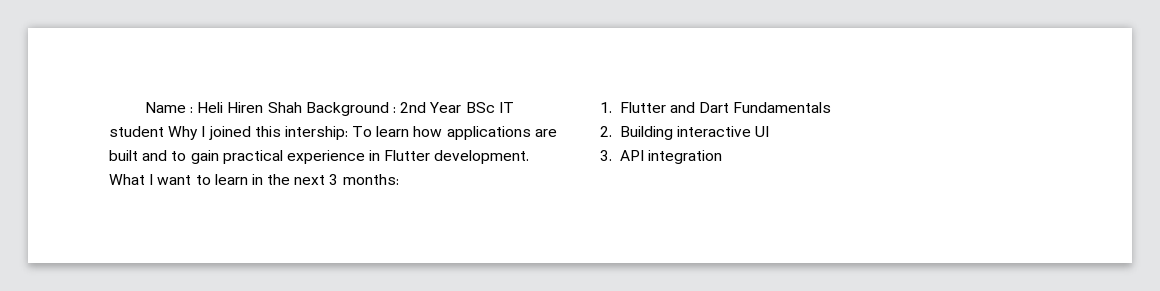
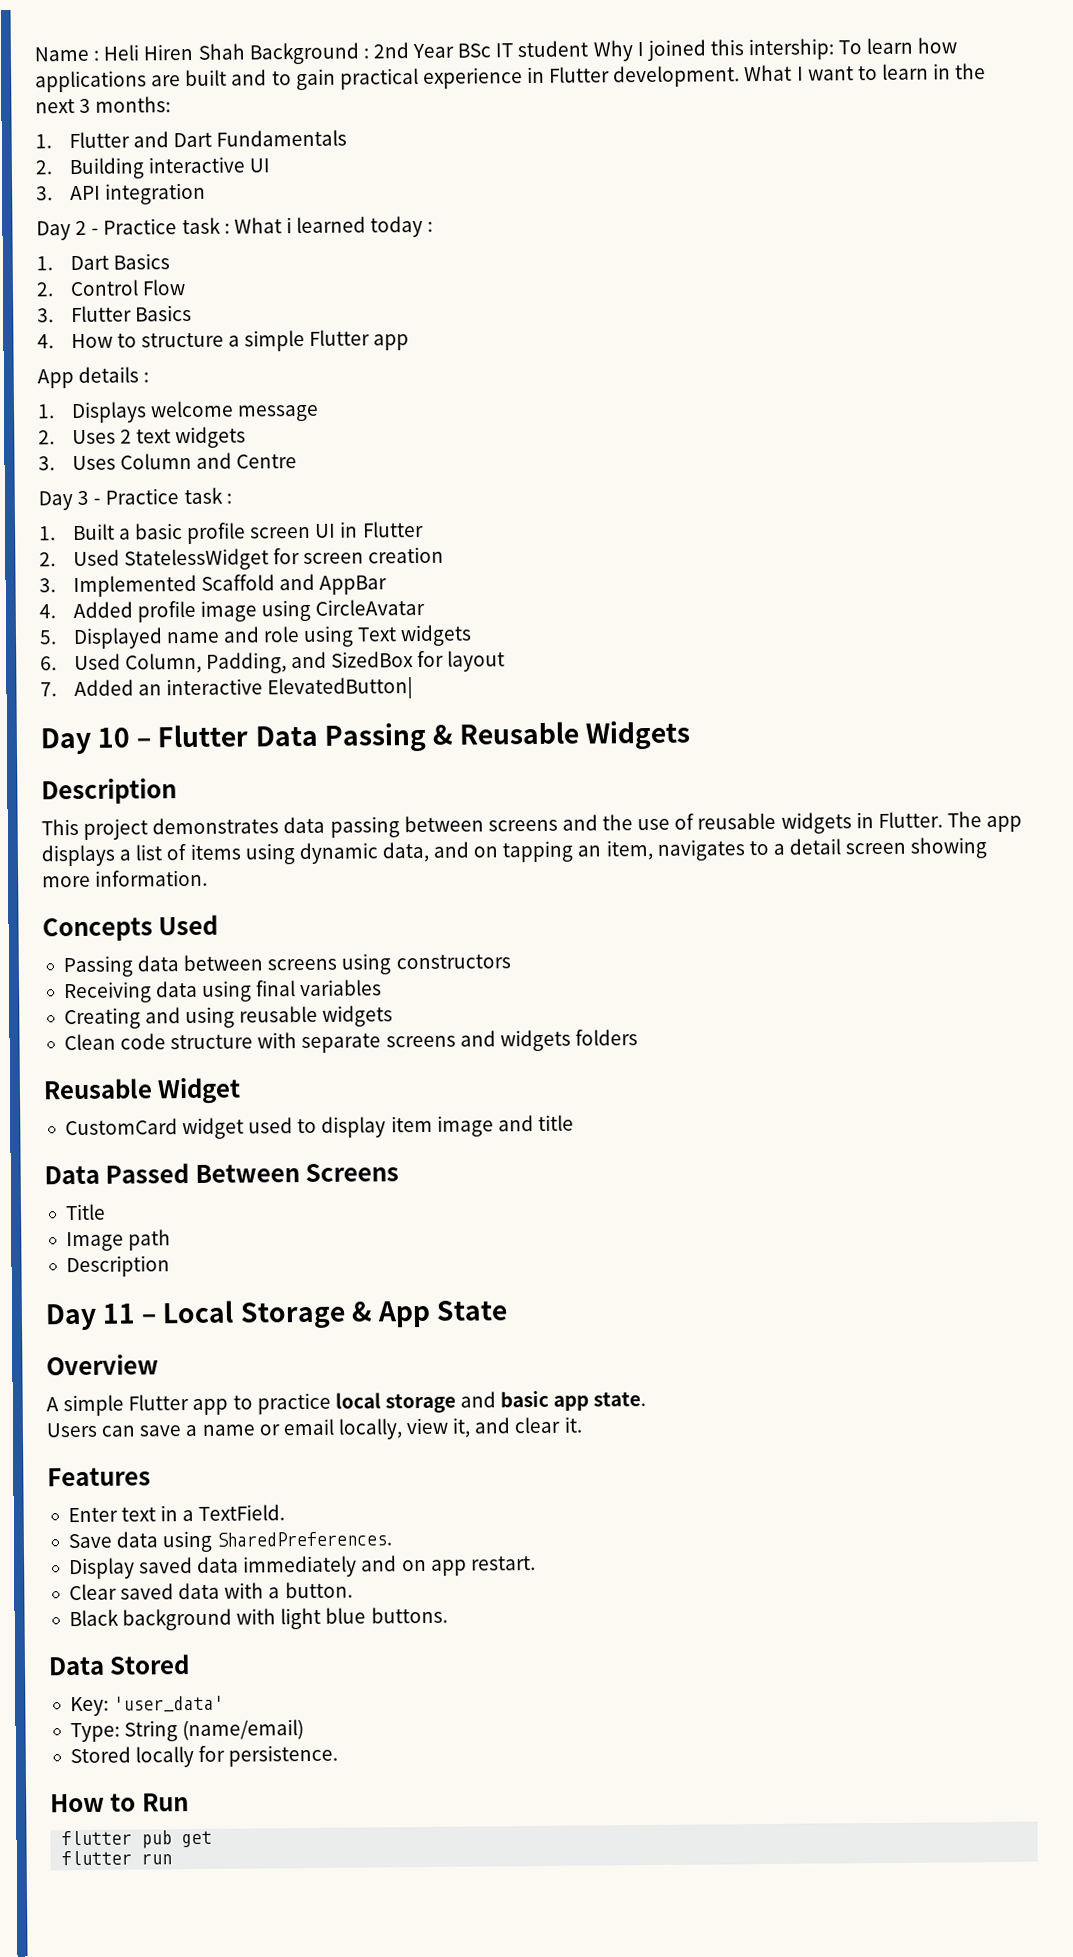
(722, 157) none -> [36,215,434,241] [36,253,170,271] [36,279,186,297] [37,304,192,323] [37,329,410,352] [37,366,150,389] [37,400,319,424] [38,426,247,449] [38,452,298,471] [38,487,232,511] [39,520,424,545] [39,546,445,571] [39,573,388,598] [39,598,426,623] [39,624,473,650] [40,650,506,674] [40,677,414,701] [40,720,692,755] [41,778,177,805] [41,811,1023,840] [41,837,988,867] [42,869,209,888] [42,914,219,942] [62,953,511,978] [63,979,383,1004] [63,1005,394,1030] [63,1029,638,1054] [43,1077,242,1105] [64,1114,574,1140] [44,1163,400,1185] [64,1203,106,1221] [65,1229,172,1252] [65,1255,170,1278] [45,1300,508,1331] [46,1354,159,1376] [46,1390,647,1417] [46,1416,582,1440] [47,1467,151,1487] [67,1504,286,1523] [67,1530,393,1553] [68,1555,536,1580] [68,1581,353,1601] [68,1606,448,1631] [48,1654,191,1676] [69,1695,225,1717] [69,1719,305,1743] [69,1744,339,1768] [50,1793,189,1813] [61,1830,213,1849] [61,1850,173,1866] // Day 2 - Practice task : What i learned today : // 1. Dart Basics // 2. Control Flow // 3. Flutter Basics // 4. How to structure a simple Flutter app // App details : // 1. Displays welcome message // 2. Uses 2 text widgets // 3. Uses Column and Centre // Day 3 - Practice task : // 1. Built a basic profile screen UI in Flutter // 2. Used StatelessWidget for screen creation // 3. Implemented Scaffold and AppBar // 4. Added profile image using CircleAvatar // 5. Displayed name and role using Text widgets // 6. Used Column, Padding, and SizedBox for layout // 7. Added an interactive ElevatedButton| // Day 10 – Flutter Data Passing & Reusable Widgets // Description // This project demonstrates data passing between screens and the use of reusable widgets in Flutter. The app displays a list of items using dynamic data, and on tapping an item, navigates to a detail screen showing more information. // Concepts Used // Passing data between screens using constructors // Receiving data using final variables // Creating and using reusable widgets // Clean code structure with separate screens and widgets folders // Reusable Widget // CustomCard widget used to display item image and title // Data Passed Between Screens // Title // Image path // Description // Day 11 – Local Storage & App State // Overview // A simple Flutter app to practice local storage and basic app state. // Users can save a name or email locally, view it, and clear it. // Features // Enter text in a TextField. // Save data using SharedPreferences. // Display saved data immediately and on app restart. // Clear saved data with a button. // Black background with light blue buttons. // Data Stored // Key: 'user_data' // Type: String (name/email) // Stored locally for persistence. // How to Run // flutter pub get // flutter run

